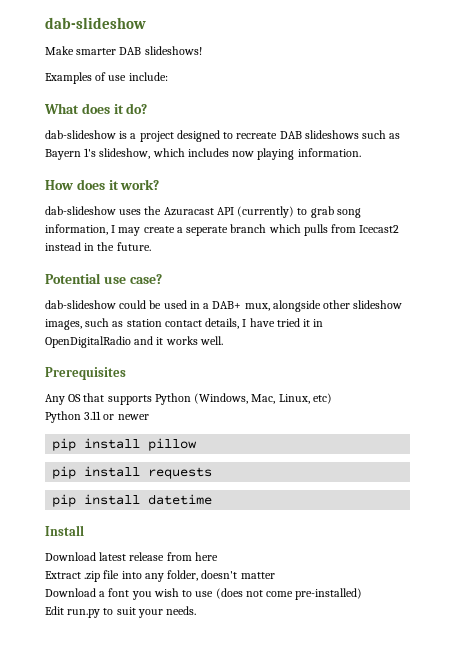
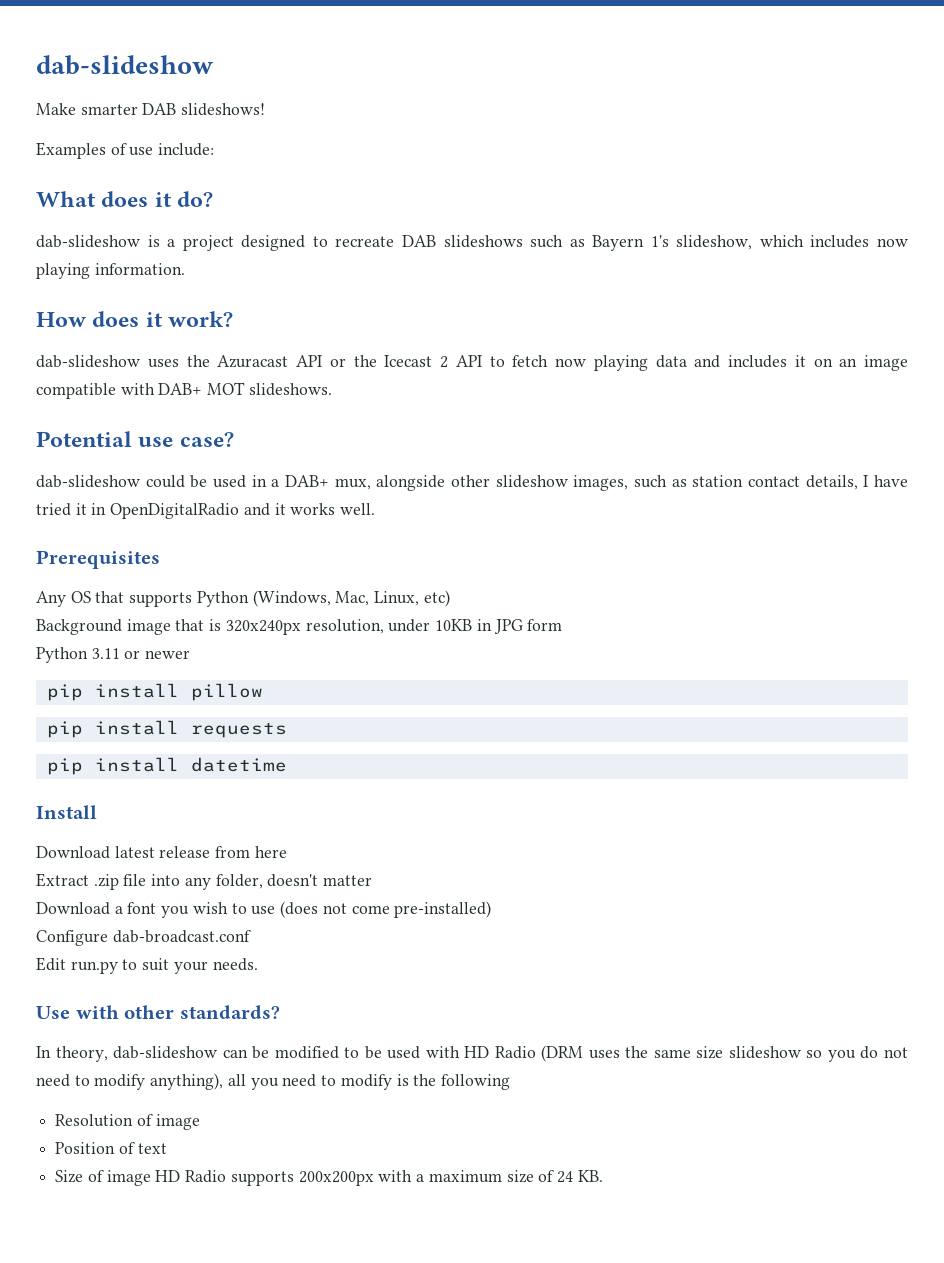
[237,206,361,218] [45,224,400,236] [45,242,151,251] (currently) to grab song information, I may create a seperate branch which pulls from Icecast2 instead in the future. -> [329,355,908,371] [36,382,332,399] or the Icecast 2 API to fetch now playing data and includes it on an image compatible with DAB+ MOT slideshows.
(332, 398) none -> [36,619,563,635] // Background image that is 320x240px resolution, under 10KB in JPG form
(363, 594) none -> [36,930,251,946] // Configure dab-broadcast.conf
(197, 610) none -> [36,1005,280,1019] [36,1045,908,1062] [36,1073,510,1090] [55,1114,200,1130] [55,1142,167,1154] [55,1170,603,1186] // Use with other standards? // In theory, dab-slideshow can be modified to be used with HD Radio (DRM uses the same size slideshow so you do not need to modify anything), all you need to modify is the following // Resolution of image // Position of text // Size of image HD Radio supports 200x200px with a maximum size of 24 KB.

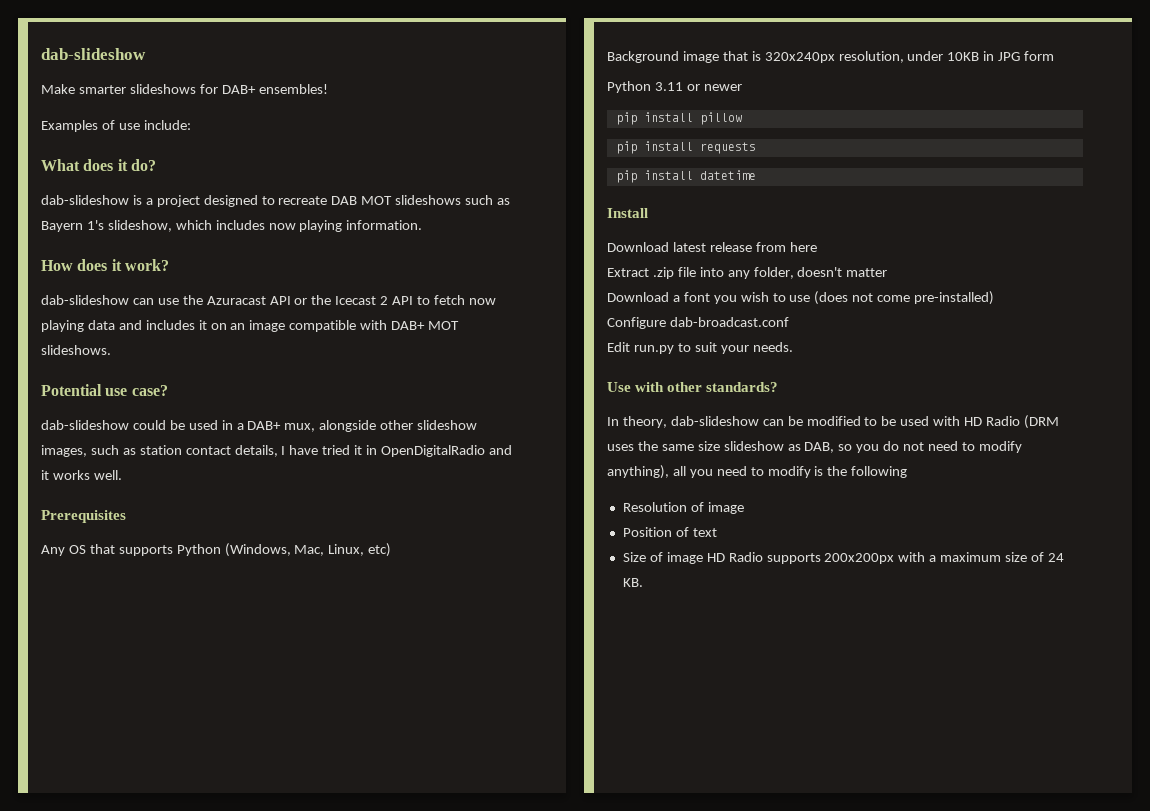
[142,103,266,116] DAB slideshows! -> [129,84,328,94] slideshows for DAB+ ensembles!
(436, 241) none -> [361,196,393,205] MOT
[147,359,179,368] uses -> [132,298,179,305] can use
(801, 1052) none -> [787,442,835,453] as DAB,

